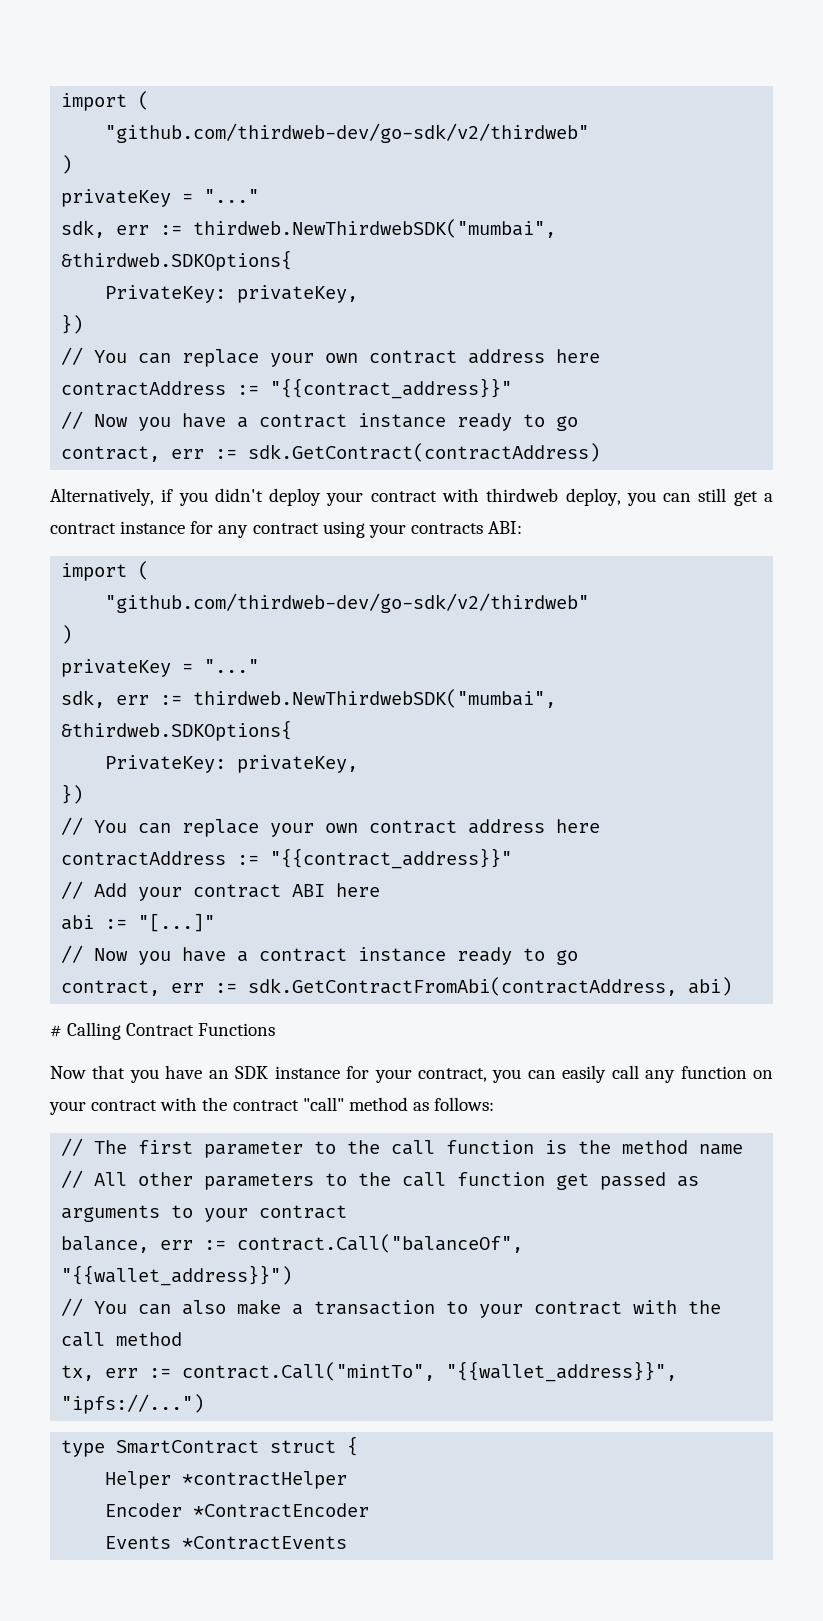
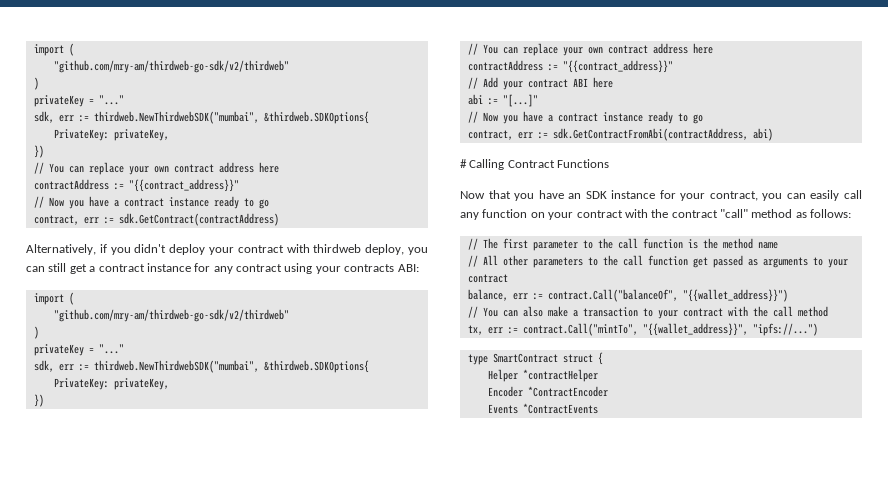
[61,91,150,111] [105,123,590,143] import ( // "github.com/thirdweb-dev/go-sdk/v2/thirdweb" -> [33,43,74,56] [53,60,289,73] import ( // "github.com/mry-am/thirdweb-go-sdk/v2/thirdweb"
[105,593,590,613] "github.com/thirdweb-dev/go-sdk/v2/thirdweb" -> [53,309,289,322] "github.com/mry-am/thirdweb-go-sdk/v2/thirdweb"

